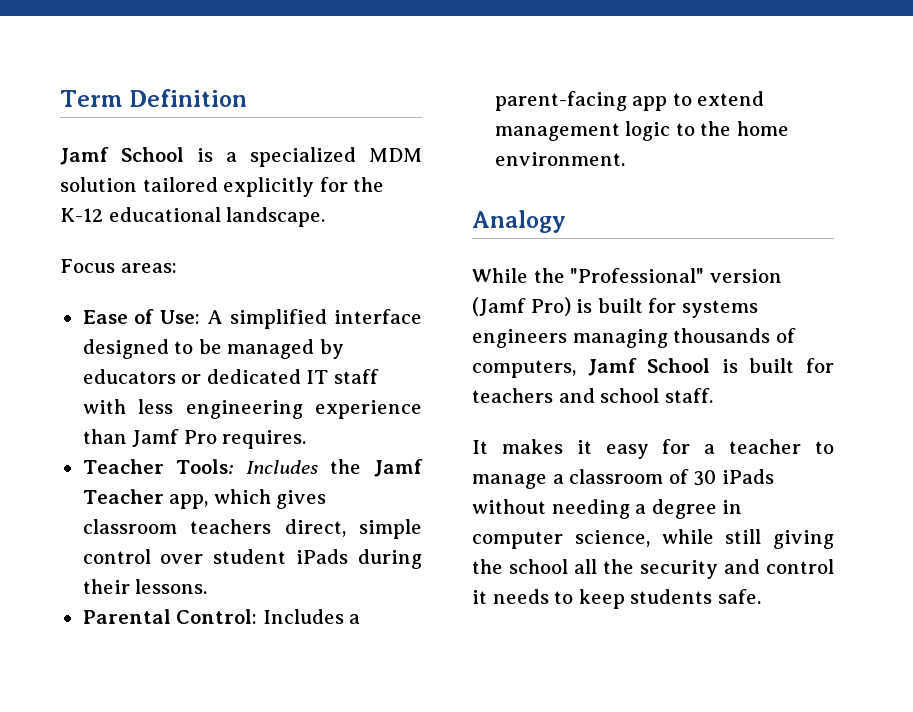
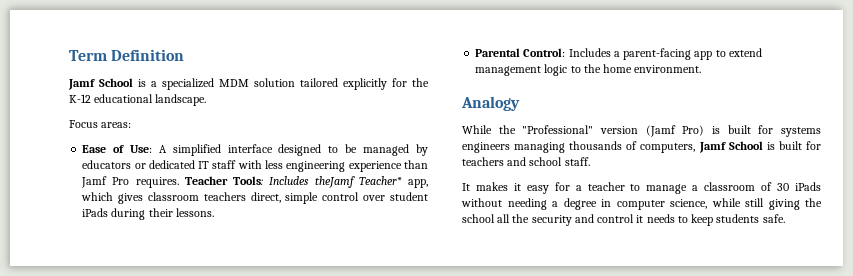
(307, 439) // -> (179, 182) none
[330,459,423,477] [82,489,164,504] the Jamf Teacher -> [314,176,402,188] theJamf Teacher*

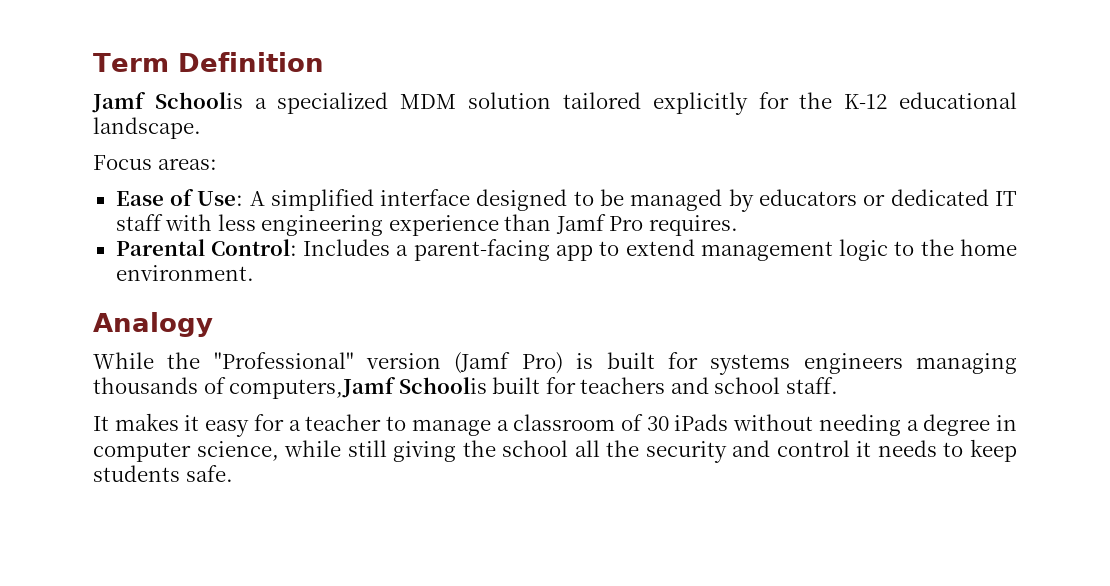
[99,78,146,87] School is -> [154,92,243,109] Schoolis
[184,176,428,188] [81,192,428,204] [82,208,214,220] Teacher Tools: Includes theJamf Teacher* app, which gives classroom teachers direct, simple control over student iPads during their lessons. -> (738, 225) none
[640,141,775,153] computers, Jamf School is -> [229,377,487,399] computers,Jamf Schoolis

